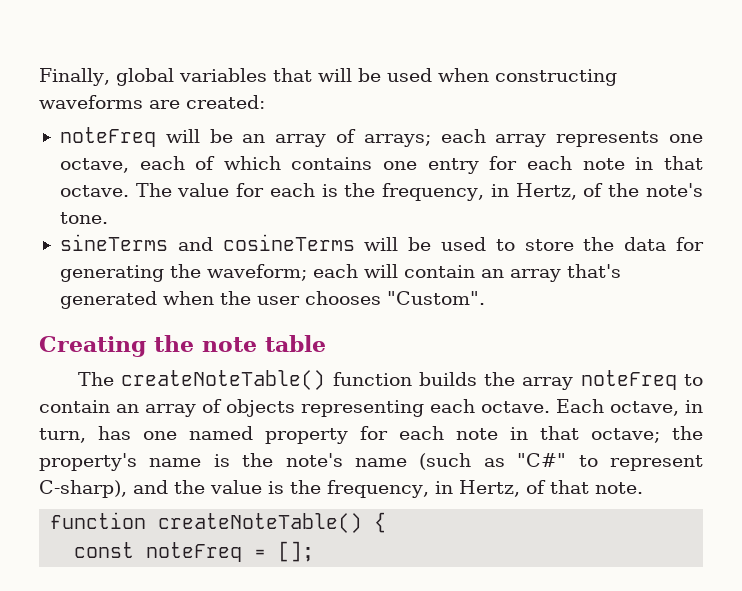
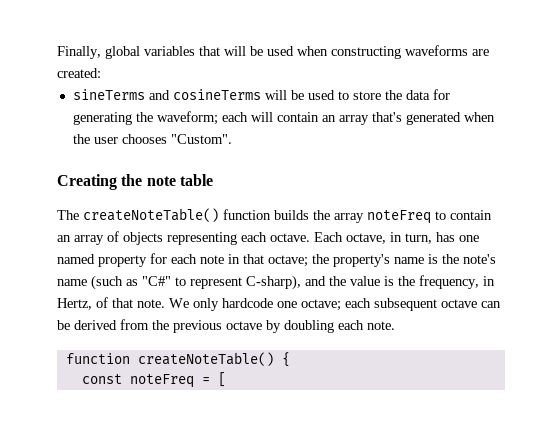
[59,127,703,147] [59,156,703,174] [59,183,703,201] [59,212,108,224] // noteFreq will be an array of arrays; each array represents one octave, each of which contains one entry for each note in that octave. The value for each is the frequency, in Hertz, of the note's tone. -> (101, 73) none
(643, 488) none -> [169,298,501,311] [57,319,395,333] We only hardcode one octave; each subsequent octave can be derived from the previous octave by doubling each note.
[278,541,315,562] []; -> [217,372,226,387] [

